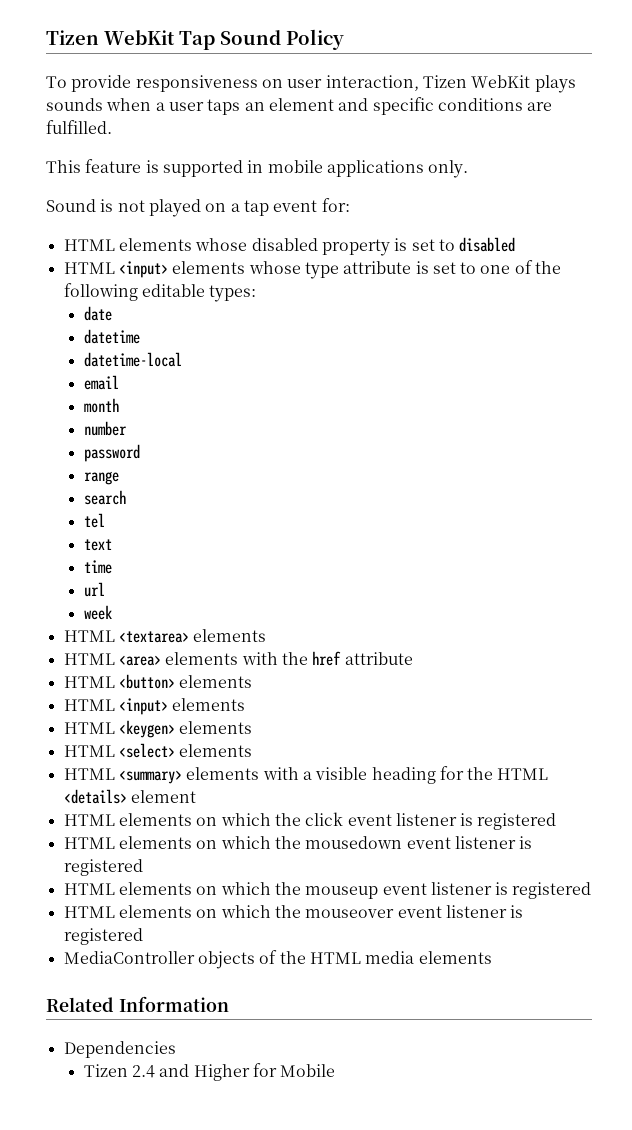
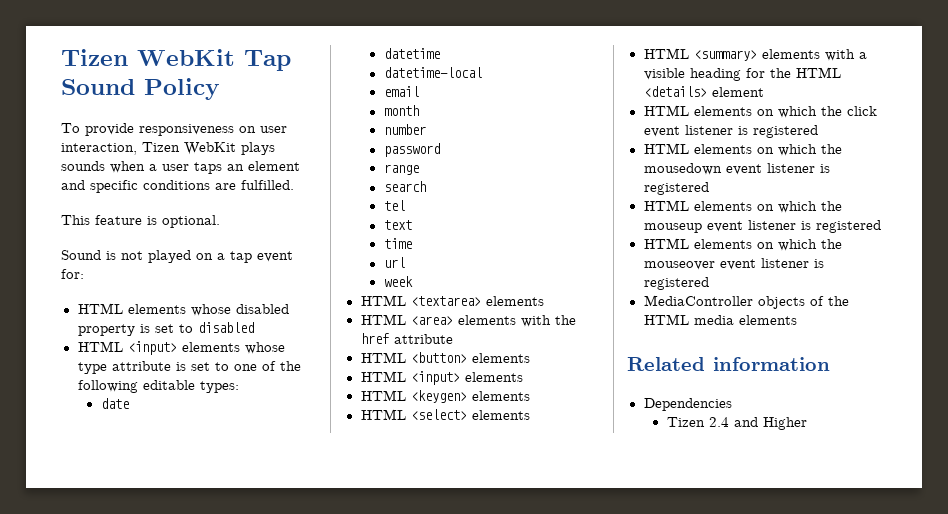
[162,160,469,178] supported in mobile applications only. -> [162,215,220,228] optional.
[118,996,229,1012] Information -> [713,357,830,371] information
[252,1063,336,1077] for Mobile -> (807, 423) none

